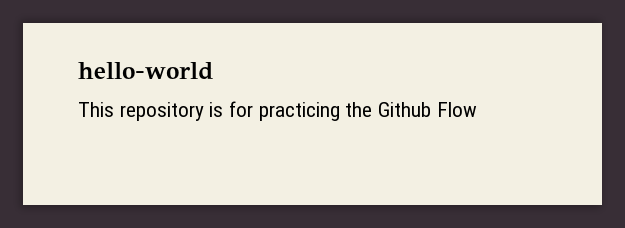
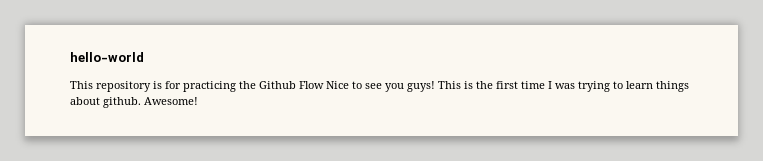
(477, 109) none -> [326,81,689,92] [70,97,198,108] Nice to see you guys! This is the first time I was trying to learn things about github. Awesome!

